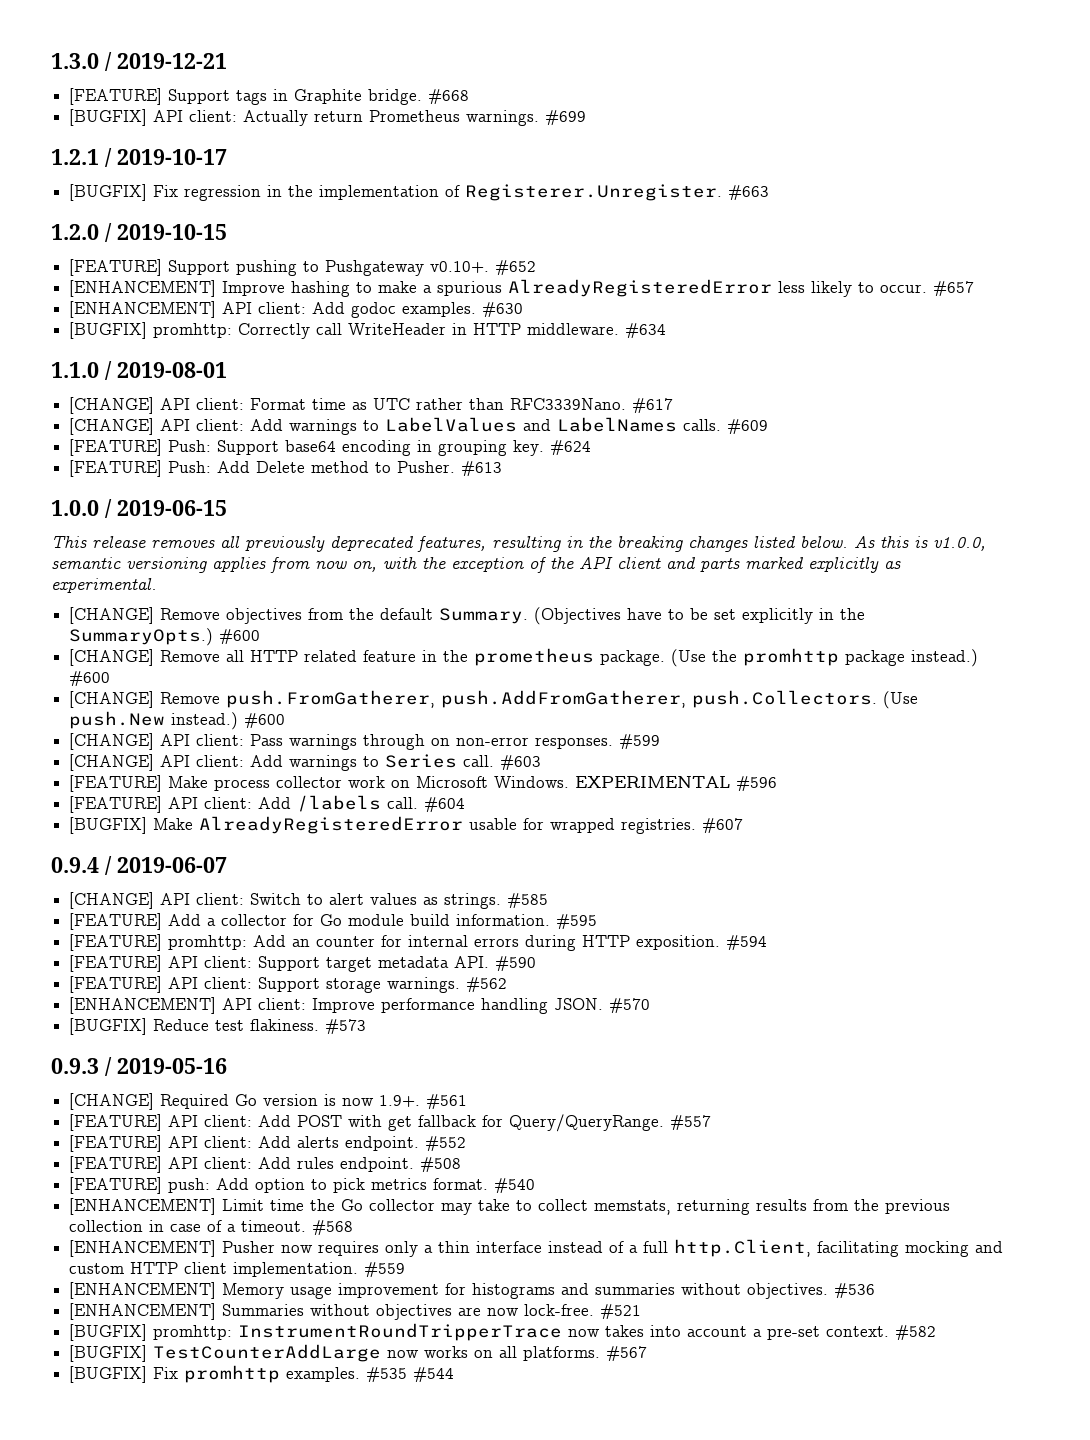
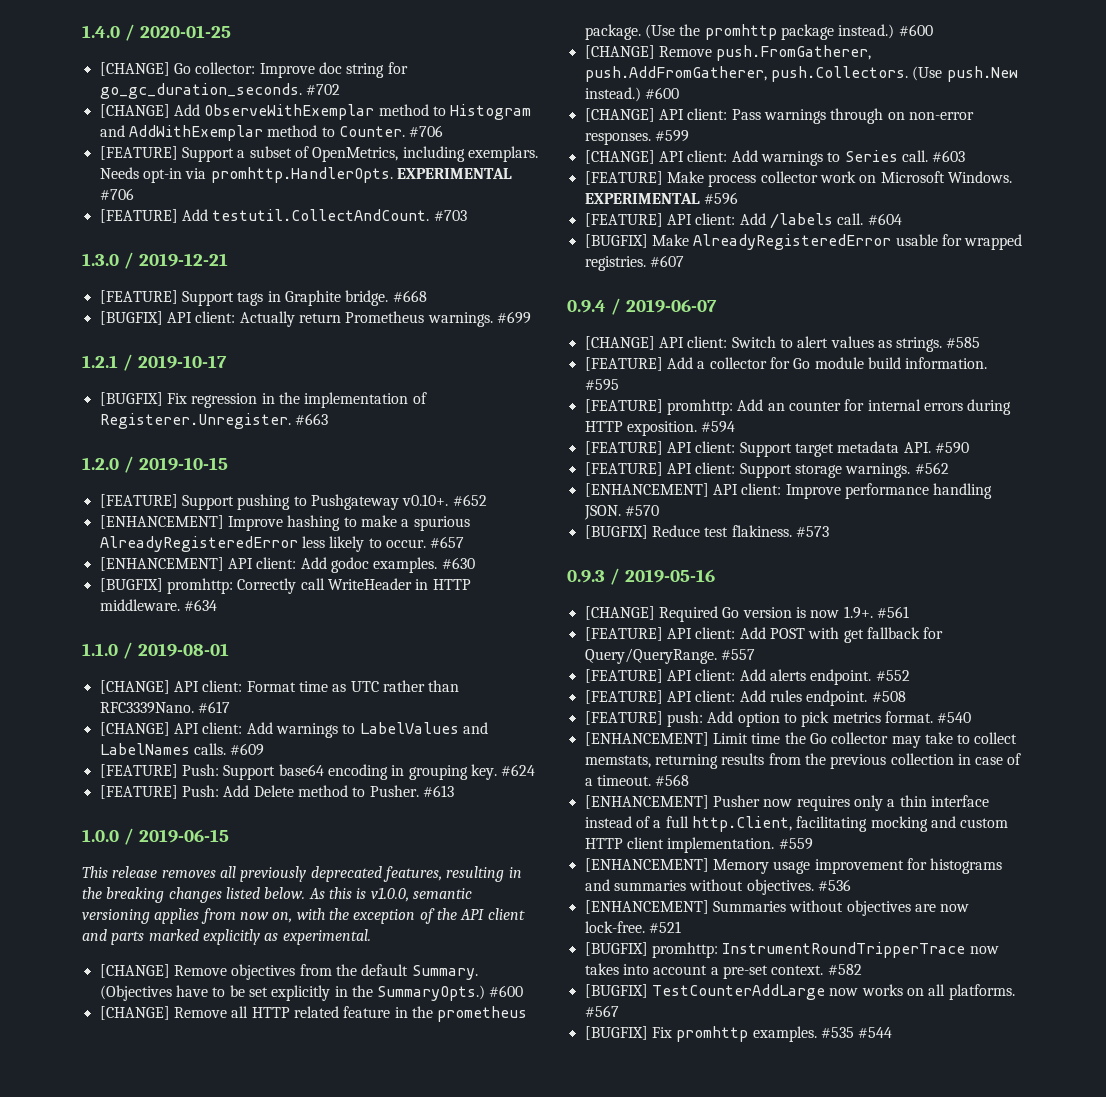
(51, 61) none -> [82,24,231,41] [99,62,408,78] [99,83,340,99] [99,104,532,120] [99,125,444,141] [99,146,538,162] [99,167,512,183] [99,188,134,200] [99,209,467,223] 1.4.0 / 2020-01-25 // [CHANGE] Go collector: Improve doc string for go_gc_duration_seconds. #702 // [CHANGE] Add ObserveWithExemplar method to Histogram and AddWithExemplar method to Counter. #706 // [FEATURE] Support a subset of OpenMetrics, including exemplars. Needs opt-in via promhttp.HandlerOpts. EXPERIMENTAL #706 // [FEATURE] Add testutil.CollectAndCount. #703 //

